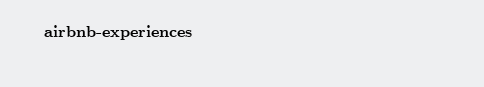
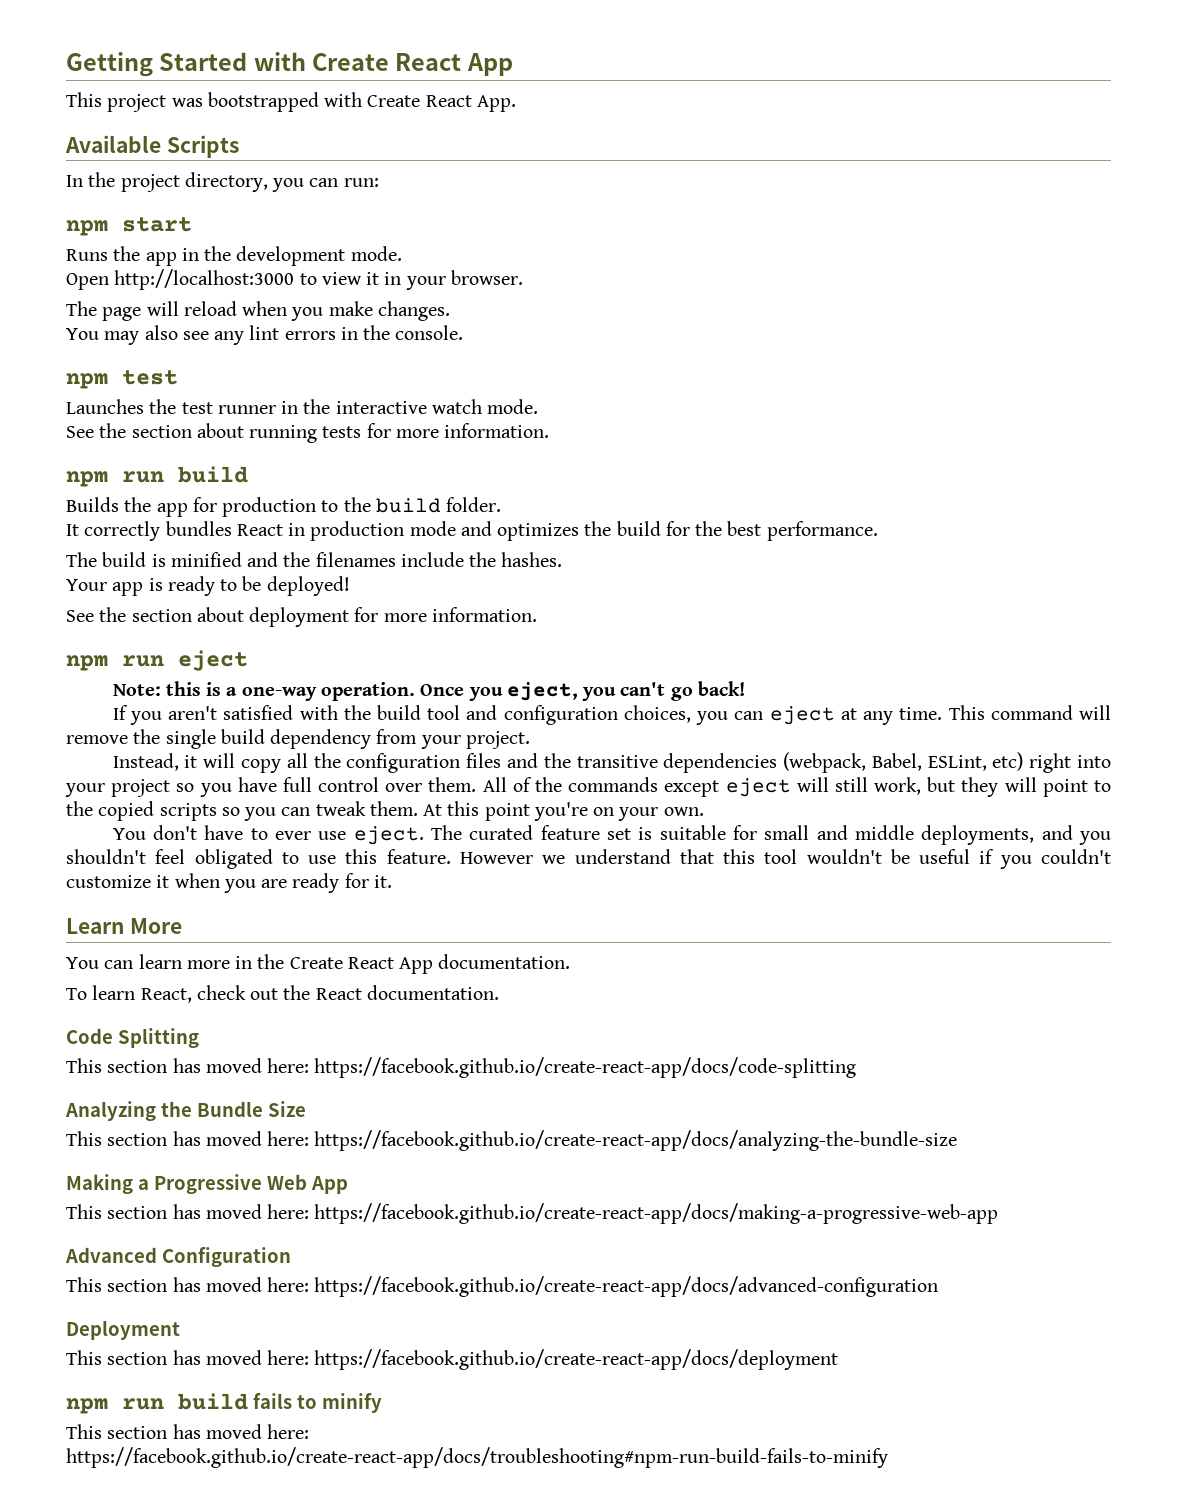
[44,25,192,40] airbnb-experiences -> [66,52,513,77] [66,92,516,112] [65,135,239,158] [66,172,379,192] [66,217,192,236] [66,246,402,266] [66,269,523,290] [66,301,450,321] [66,325,464,345] [66,370,178,389] [66,399,539,414] [66,423,550,443] [66,466,248,487] [66,497,502,517] [66,521,878,541] [66,552,563,567] [66,576,350,596] [66,607,537,627] [66,650,248,671] [112,681,745,701] [112,705,1112,725] [66,729,530,749] [112,752,1111,773] [65,777,1111,797] [66,801,704,821] [112,825,1111,845] [66,849,1112,869] [66,873,392,893] [66,918,182,934] [66,954,571,974] [66,985,499,1003] [66,1028,199,1048] [66,1057,857,1078] [65,1101,306,1121] [66,1130,958,1151] [66,1174,348,1194] [66,1203,999,1224] [65,1247,291,1267] [66,1276,939,1297] [66,1320,180,1340] [66,1349,839,1370] [66,1393,382,1414] [66,1424,310,1439] [66,1447,888,1468] Getting Started with Create React App // This project was bootstrapped with Create React App. // Available Scripts // In the project directory, you can run: // npm start // Runs the app in the development mode. // Open http://localhost:3000 to view it in your browser. // The page will reload when you make changes. // You may also see any lint errors in the console. // npm test // Launches the test runner in the interactive watch mode. // See the section about running tests for more information. // npm run build // Builds the app for production to the build folder. // It correctly bundles React in production mode and optimizes the build for the best performance. // The build is minified and the filenames include the hashes. // Your app is ready to be deployed! // See the section about deployment for more information. // npm run eject // Note: this is a one-way operation. Once you eject, you can't go back! // If you aren't satisfied with the build tool and configuration choices, you can eject at any time. This command will remove the single build dependency from your project. // Instead, it will copy all the configuration files and the transitive dependencies (webpack, Babel, ESLint, etc) right into your project so you have full control over them. All of the commands except eject will still work, but they will point to the copied scripts so you can tweak them. At this point you're on your own. // You don't have to ever use eject. The curated feature set is suitable for small and middle deployments, and you shouldn't feel obligated to use this feature. However we understand that this tool wouldn't be useful if you couldn't customize it when you are ready for it. // Learn More // You can learn more in the Create React App documentation. // To learn React, check out the React documentation. // Code Splitting // This section has moved here: https://facebook.github.io/create-react-app/docs/code-splitting // Analyzing the Bundle Size // This section has moved here: https://facebook.github.io/create-react-app/docs/analyzing-the-bundle-size // Making a Progressive Web App // This section has moved here: https://facebook.github.io/create-react-app/docs/making-a-progressive-web-app // Advanced Configuration // This section has moved here: https://facebook.github.io/create-react-app/docs/advanced-configuration // Deployment // This section has moved here: https://facebook.github.io/create-react-app/docs/deployment // npm run build fails to minify // This section has moved here: https://facebook.github.io/create-react-app/docs/troubleshooting#npm-run-build-fails-to-minify

